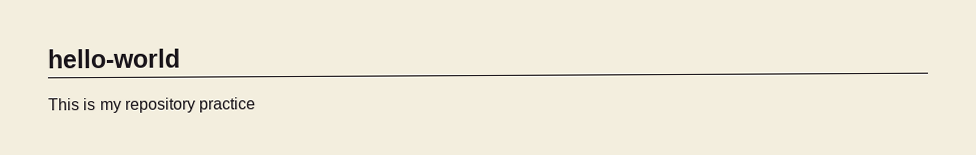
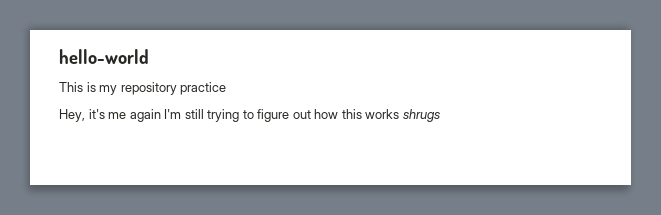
(257, 105) none -> [59,109,440,122] // Hey, it's me again I'm still trying to figure out how this works shrugs

